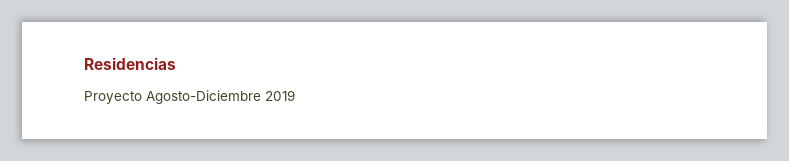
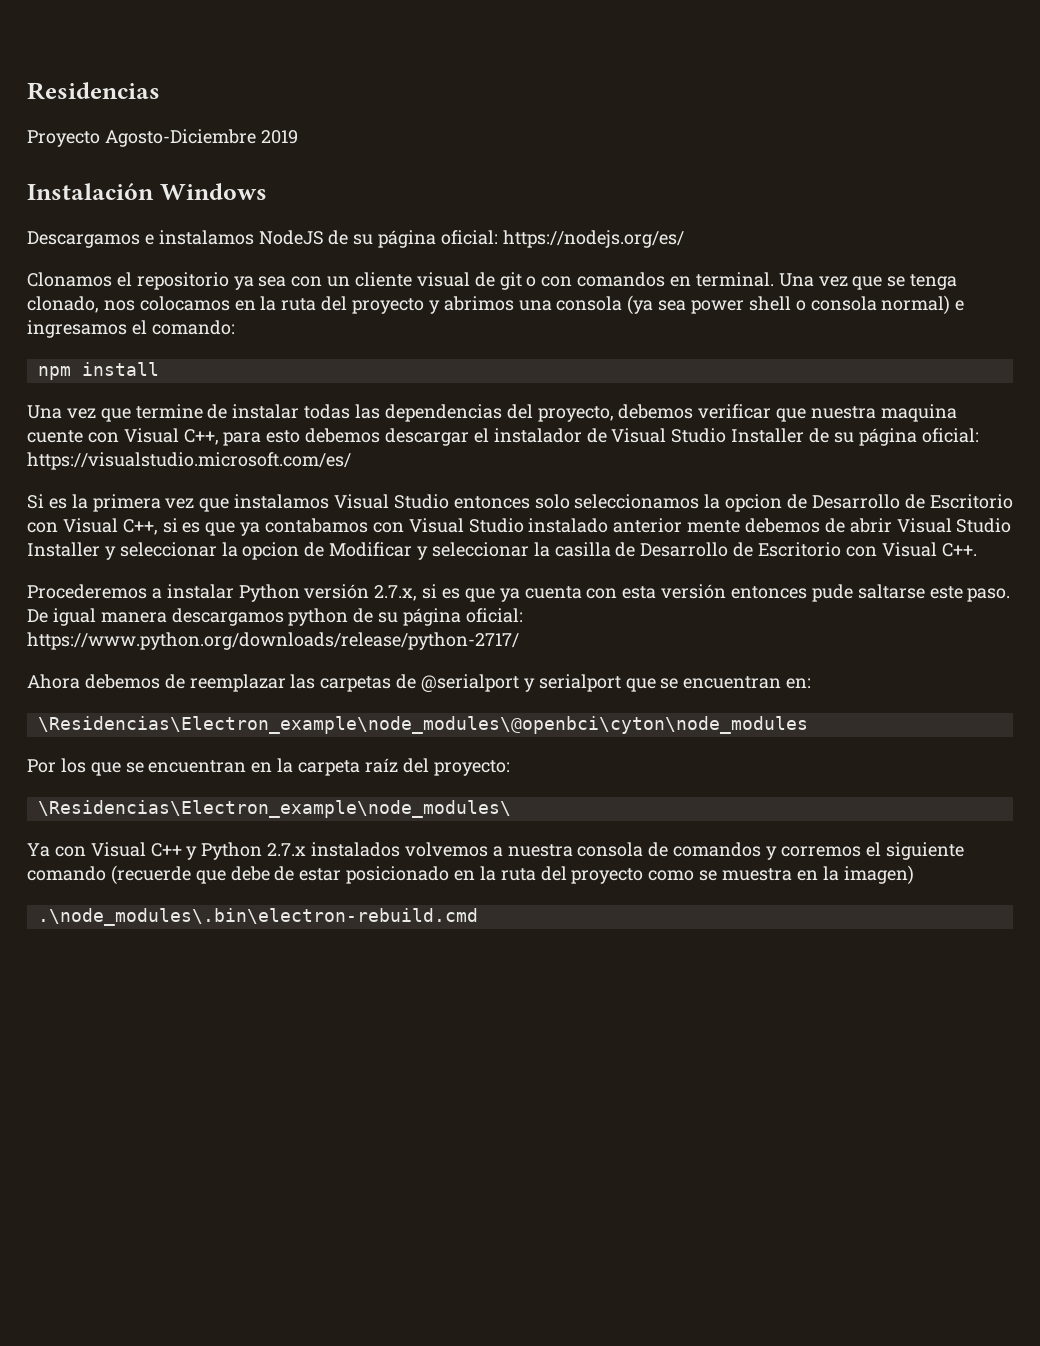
(295, 95) none -> [27,183,267,200] [27,230,684,248] [27,272,958,290] [27,295,965,315] [27,320,235,338] [37,362,159,380] [27,404,957,422] [27,428,979,446] [27,452,351,470] [27,494,1013,512] [27,518,1012,536] [27,542,977,560] [27,584,1011,602] [27,608,523,626] [27,632,519,650] [27,674,812,692] [37,716,808,734] [27,758,510,776] [37,800,511,818] [27,842,964,860] [27,865,914,885] [37,908,478,926] // Instalación Windows // Descargamos e instalamos NodeJS de su página oficial: https://nodejs.org/es/ // Clonamos el repositorio ya sea con un cliente visual de git o con comandos en terminal. Una vez que se tenga clonado, nos colocamos en la ruta del proyecto y abrimos una consola (ya sea power shell o consola normal) e ingresamos el comando: // npm install // Una vez que termine de instalar todas las dependencias del proyecto, debemos verificar que nuestra maquina cuente con Visual C++, para esto debemos descargar el instalador de Visual Studio Installer de su página oficial: https://visualstudio.microsoft.com/es/ // Si es la primera vez que instalamos Visual Studio entonces solo seleccionamos la opcion de Desarrollo de Escritorio con Visual C++, si es que ya contabamos con Visual Studio instalado anterior mente debemos de abrir Visual Studio Installer y seleccionar la opcion de Modificar y seleccionar la casilla de Desarrollo de Escritorio con Visual C++. // Procederemos a instalar Python versión 2.7.x, si es que ya cuenta con esta versión entonces pude saltarse este paso. De igual manera descargamos python de su página oficial: https://www.python.org/downloads/release/python-2717/ // Ahora debemos de reemplazar las carpetas de @serialport y serialport que se encuentran en: // \Residencias\Electron_example\node_modules\@openbci\cyton\node_modules // Por los que se encuentran en la carpeta raíz del proyecto: // \Residencias\Electron_example\node_modules\ // Ya con Visual C++ y Python 2.7.x instalados volvemos a nuestra consola de comandos y corremos el siguiente comando (recuerde que debe de estar posicionado en la ruta del proyecto como se muestra en la imagen) // .\node_modules\.bin\electron-rebuild.cmd

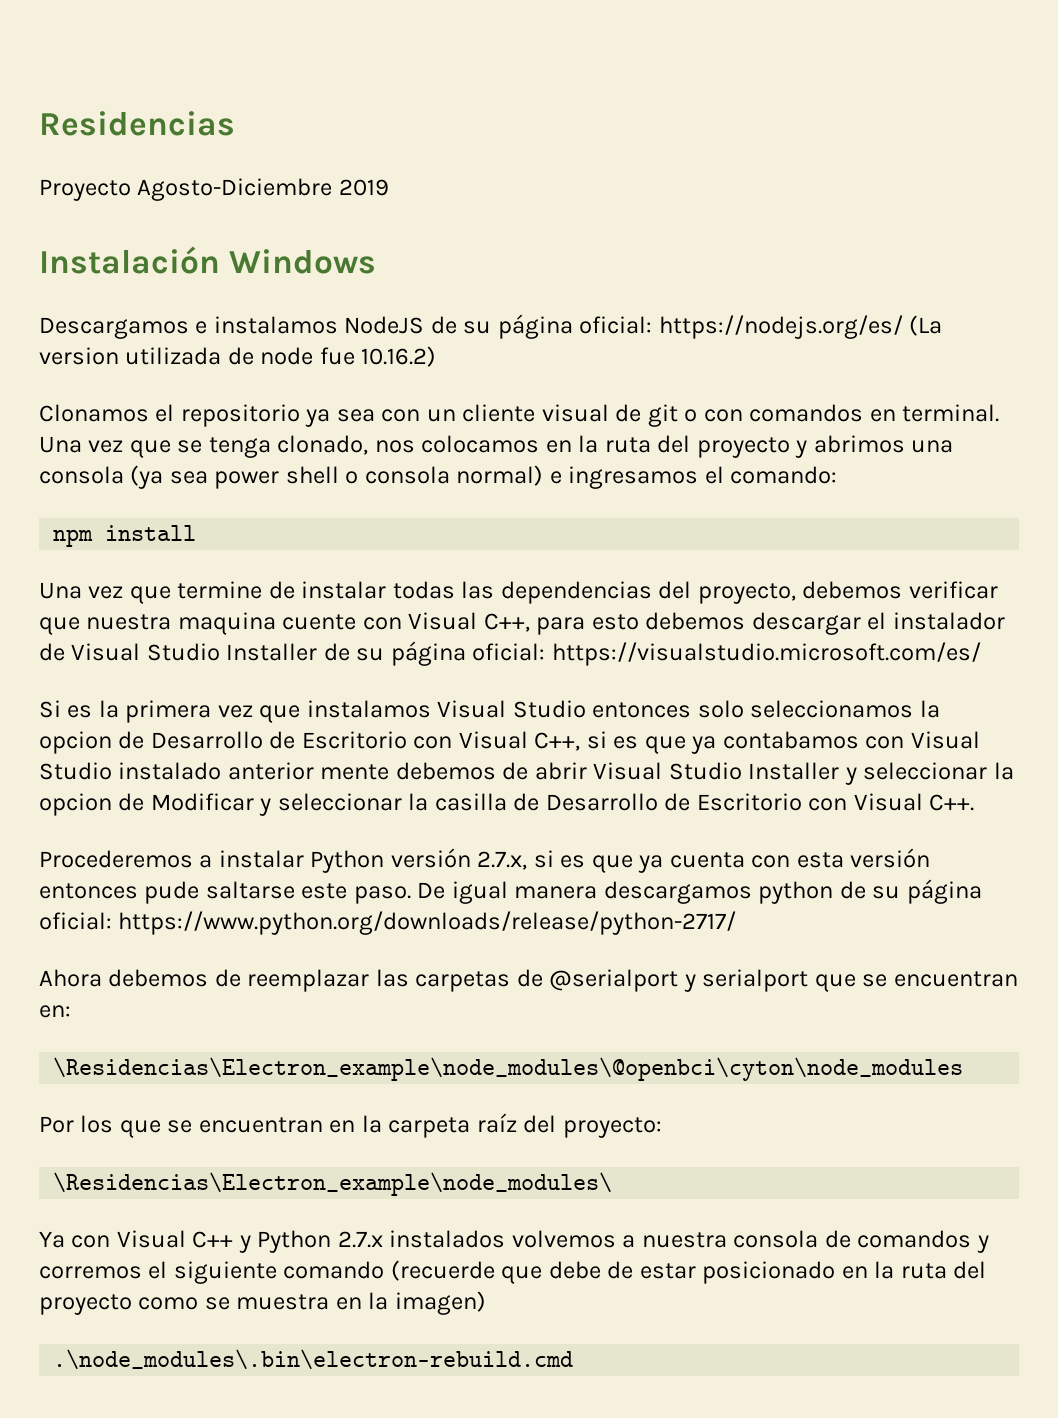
(684, 239) none -> [909,315,943,336] [39,346,437,367] (La version utilizada de node fue 10.16.2)

